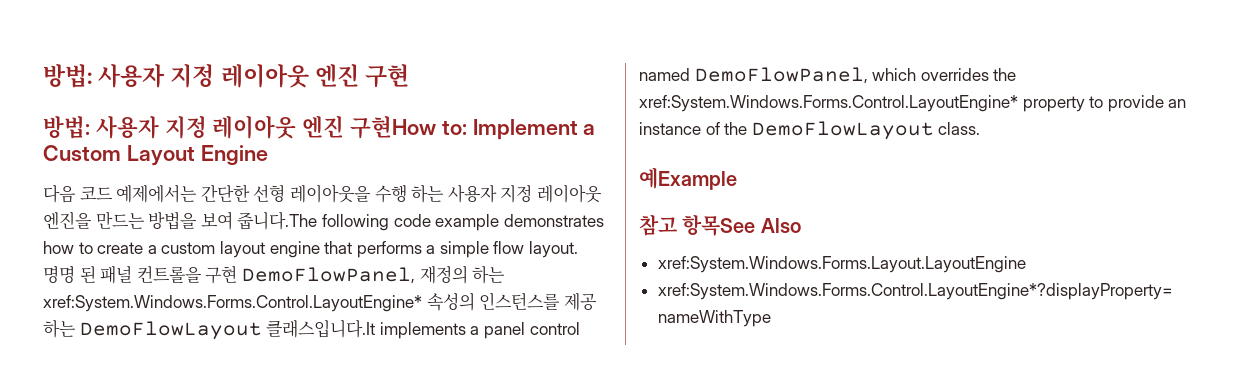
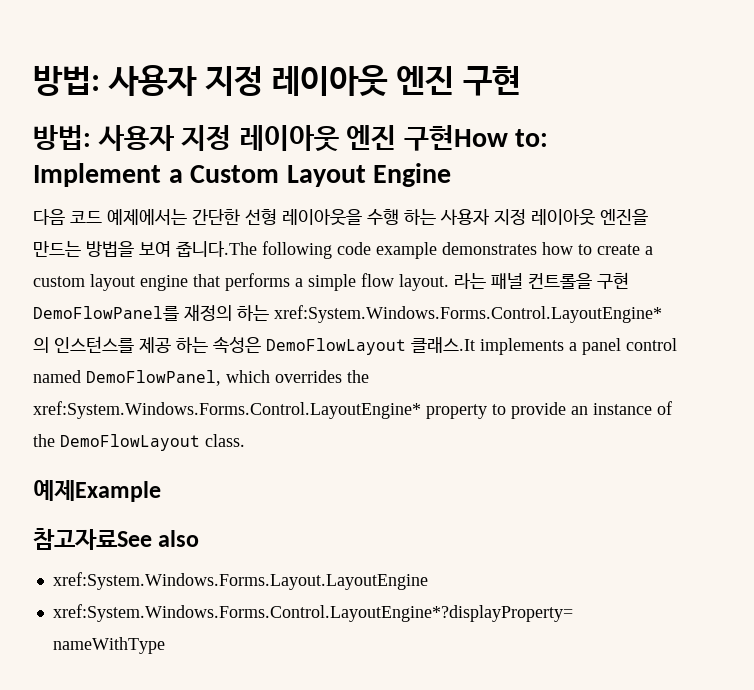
[43,265,96,283] 명명 된 -> [454,273,486,289] 라는
[241,267,415,284] DemoFlowPanel, -> [33,306,179,321] DemoFlowPanel를
[426,292,475,311] 속성의 -> [33,337,49,353] 의
[79,320,376,340] DemoFlowLayout 클래스입니다.It -> [213,337,475,355] 속성은 DemoFlowLayout 클래스.It
[639,167,737,190] [639,214,801,236] 예Example // 참고 항목See Also -> [33,480,161,502] [33,528,200,550] 예제Example // 참고자료See also

